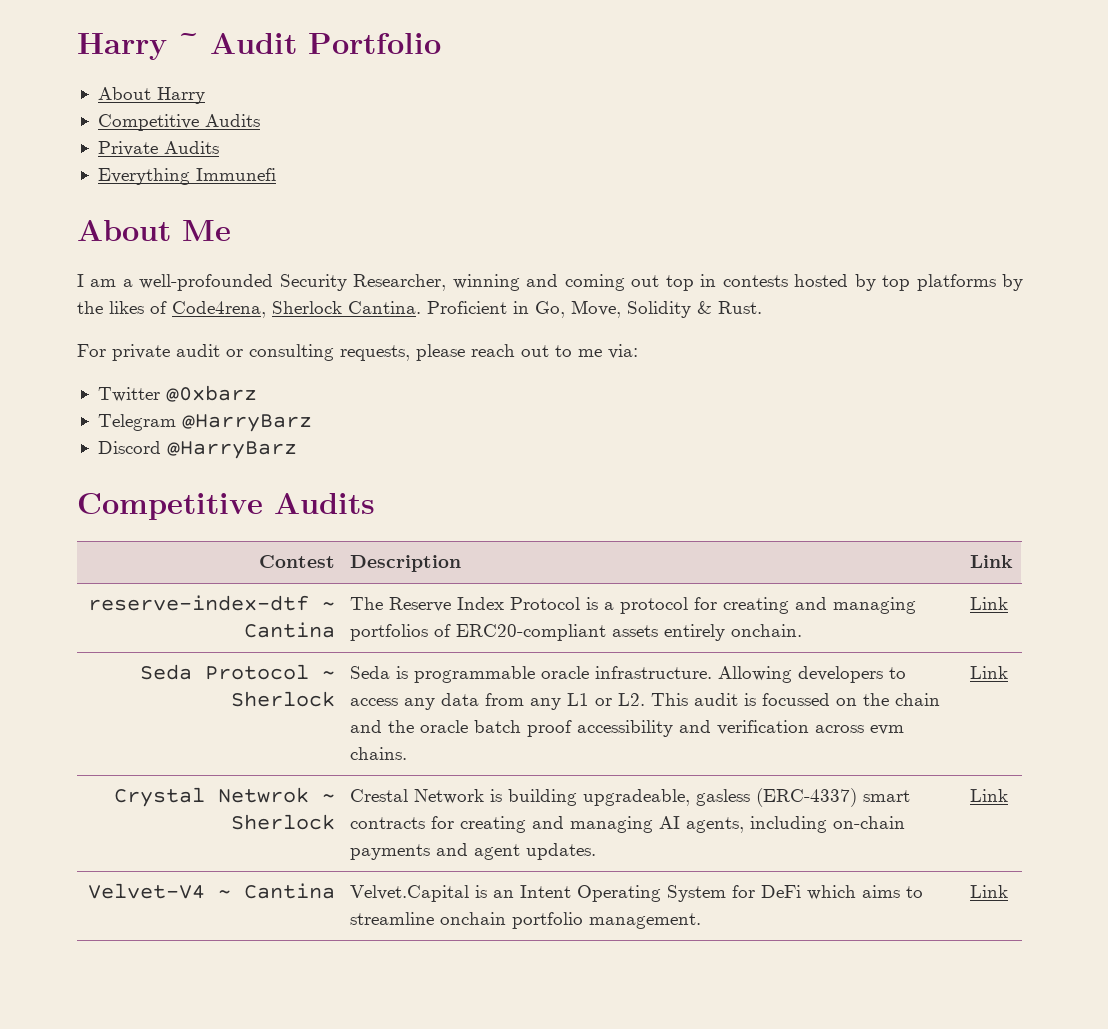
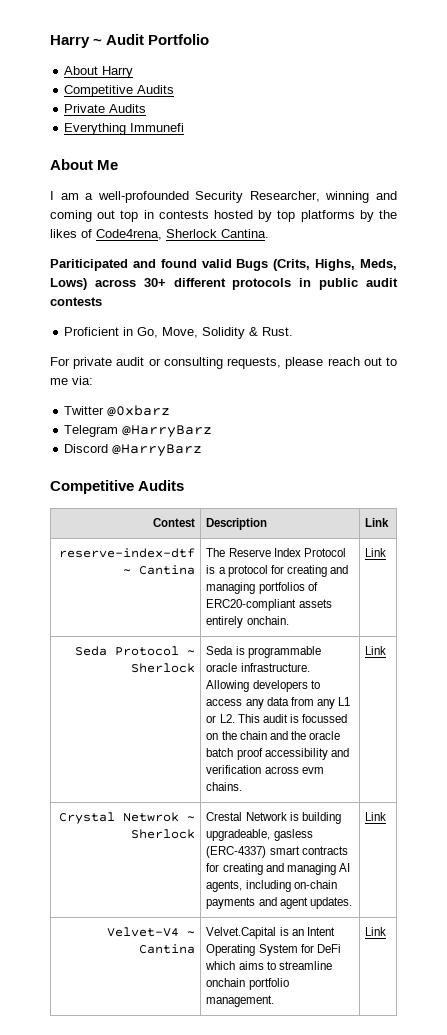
(421, 307) none -> [50,259,397,271] [50,278,398,290] [50,297,102,306] // Pariticipated and found valid Bugs (Crits, Highs, Meds, Lows) across 30+ different protocols in public audit contests //

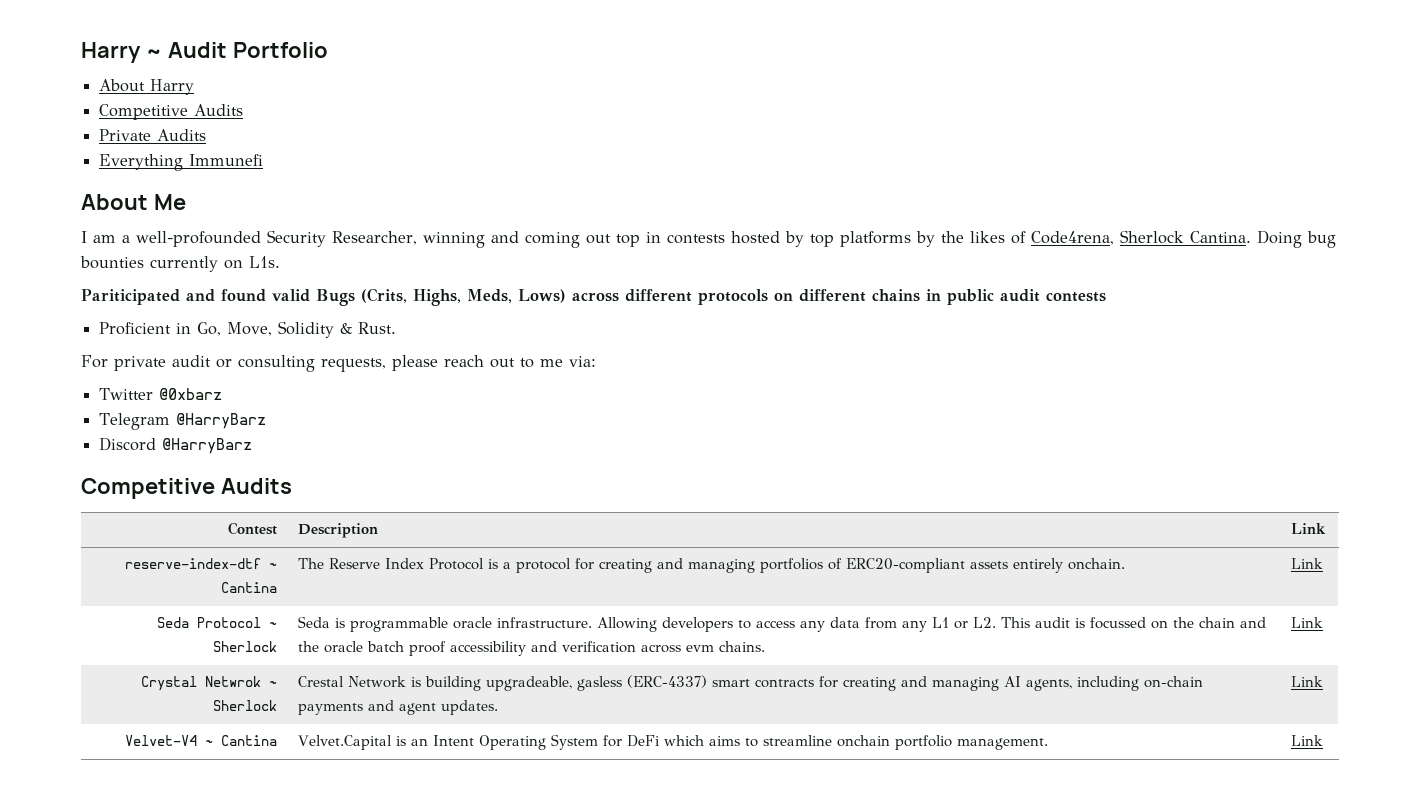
(269, 233) none -> [1257,230,1336,248] [80,256,280,272] Doing bug bounties currently on L1s.
[143,278,166,287] 30+ -> (619, 297) none
(292, 284) none -> [774,289,920,302] on different chains

